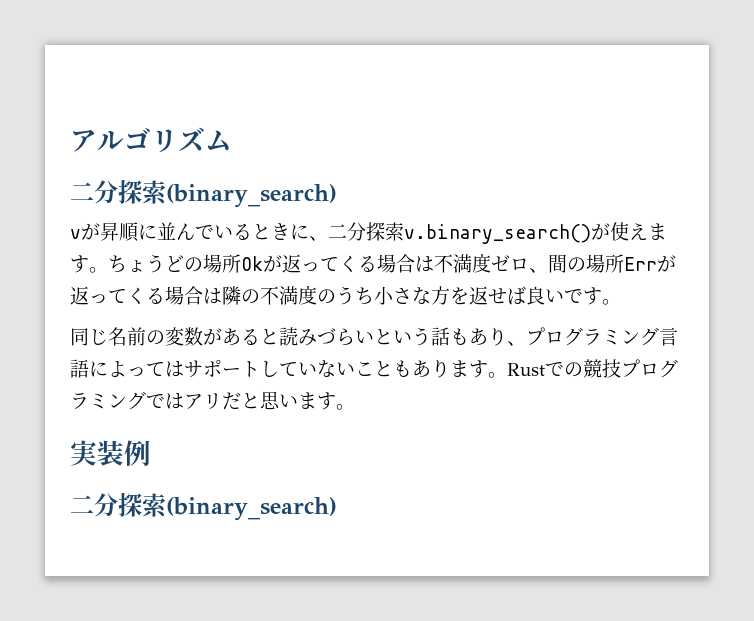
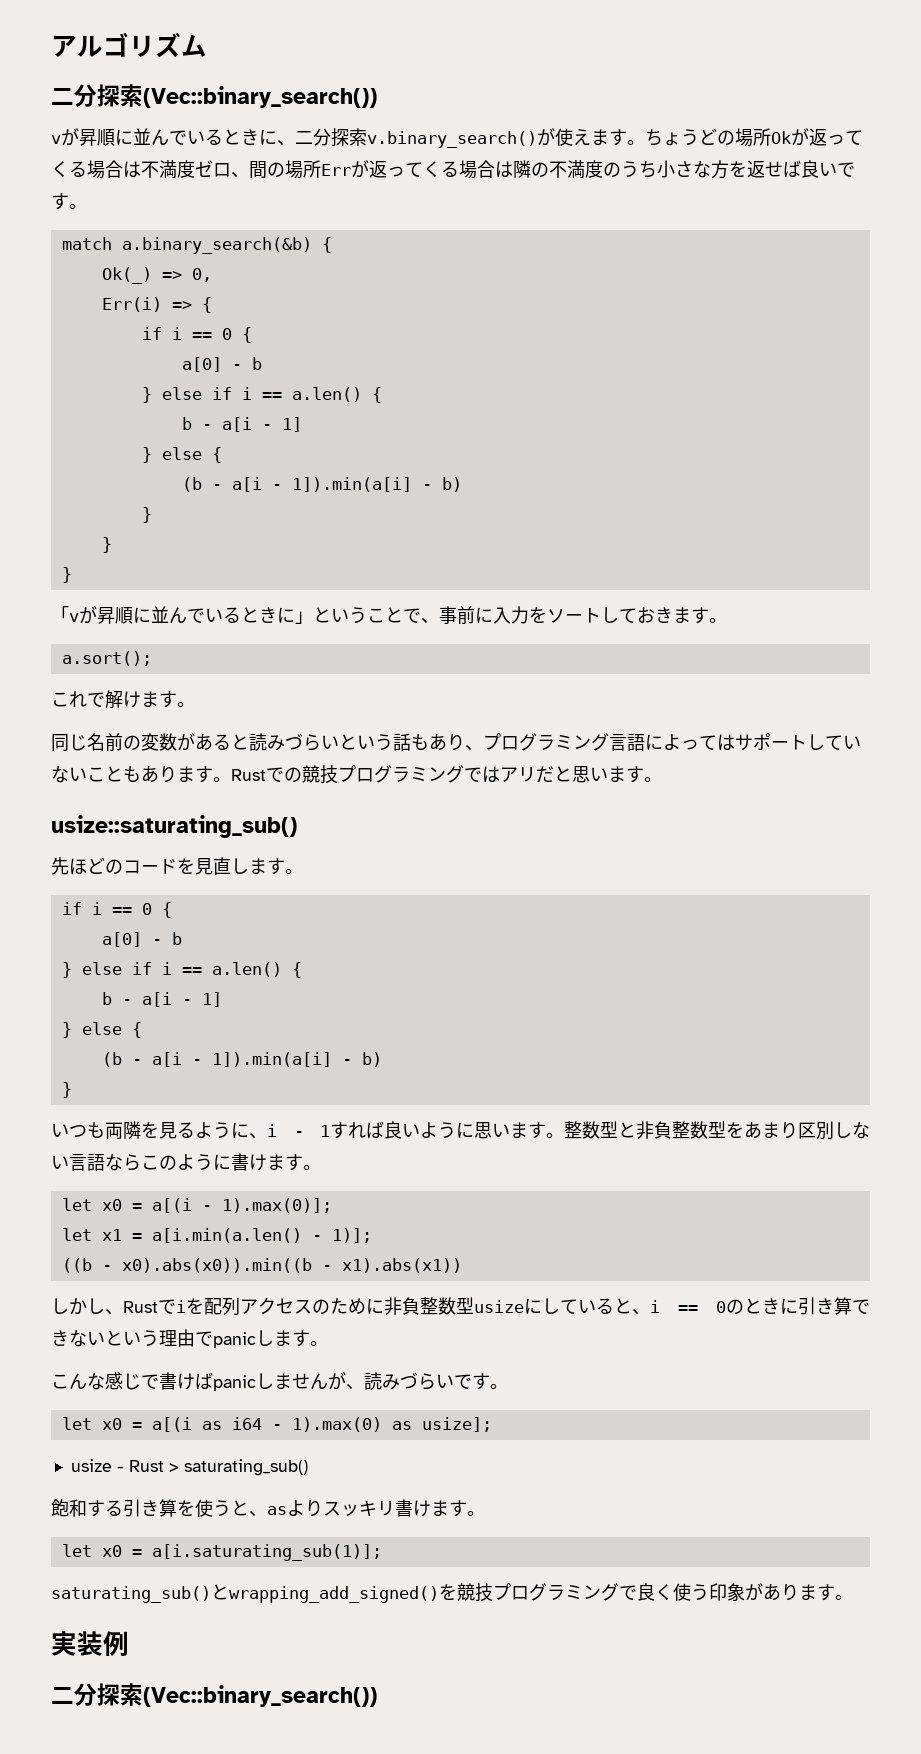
[166,184,337,208] (binary_search) -> [143,86,377,108] (Vec::binary_search())
(621, 302) none -> [61,237,332,254] [101,267,212,284] [101,297,212,313] [141,327,252,343] [181,357,262,372] [141,387,382,403] [181,417,302,432] [141,447,222,463] [181,477,462,492] [141,507,152,523] [101,537,112,553] [61,567,72,583] [51,606,727,624] [61,651,152,666] [51,690,195,709] // match a.binary_search(&b) { // Ok(_) => 0, // Err(i) => { // if i == 0 { // a[0] - b // } else if i == a.len() { // b - a[i - 1] // } else { // (b - a[i - 1]).min(a[i] - b) // } // } // } // 「vが昇順に並んでいるときに」ということで、事前に入力をソートしておきます。 // a.sort(); // これで解けます。
(355, 407) none -> [51,815,297,838] [51,857,303,875] [61,902,172,918] [101,932,182,947] [61,962,302,978] [101,992,222,1007] [61,1022,142,1038] [101,1052,382,1067] [61,1082,72,1098] [51,1121,870,1140] [51,1153,321,1171] [61,1198,332,1213] [61,1228,372,1243] [61,1258,462,1273] [51,1297,870,1316] [51,1329,328,1348] [51,1372,508,1391] [61,1417,492,1432] [70,1459,308,1476] [51,1498,485,1517] [61,1544,382,1561] [51,1583,853,1603] // usize::saturating_sub() // 先ほどのコードを見直します。 // if i == 0 { // a[0] - b // } else if i == a.len() { // b - a[i - 1] // } else { // (b - a[i - 1]).min(a[i] - b) // } // いつも両隣を見るように、i - 1すれば良いように思います。整数型と非負整数型をあまり区別しない言語ならこのように書けます。 // let x0 = a[(i - 1).max(0)]; // let x1 = a[i.min(a.len() - 1)]; // ((b - x0).abs(x0)).min((b - x1).abs(x1)) // しかし、Rustでiを配列アクセスのために非負整数型usizeにしていると、i == 0のときに引き算できないという理由でpanicします。 // こんな感じで書けばpanicしませんが、読みづらいです。 // let x0 = a[(i as i64 - 1).max(0) as usize]; // usize - Rust > saturating_sub() // 飽和する引き算を使うと、asよりスッキリ書けます。 // let x0 = a[i.saturating_sub(1)]; // saturating_sub()とwrapping_add_signed()を競技プログラミングで良く使う印象があります。
[166,497,337,521] (binary_search) -> [143,1685,377,1707] (Vec::binary_search())

